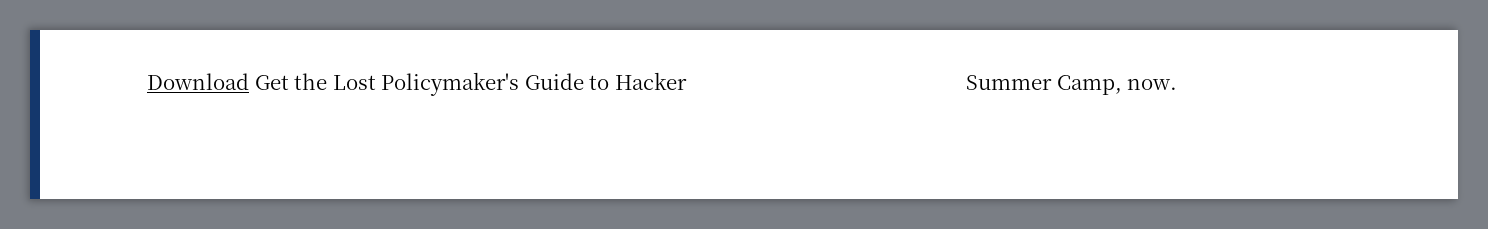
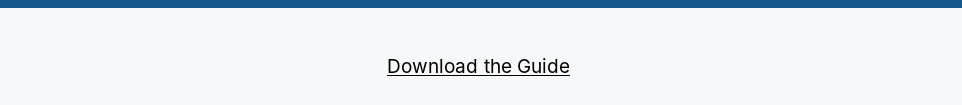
[254,72,1178,96] Get the Lost Policymaker's Guide to Hacker Summer Camp, now. -> [483,58,570,73] the Guide

